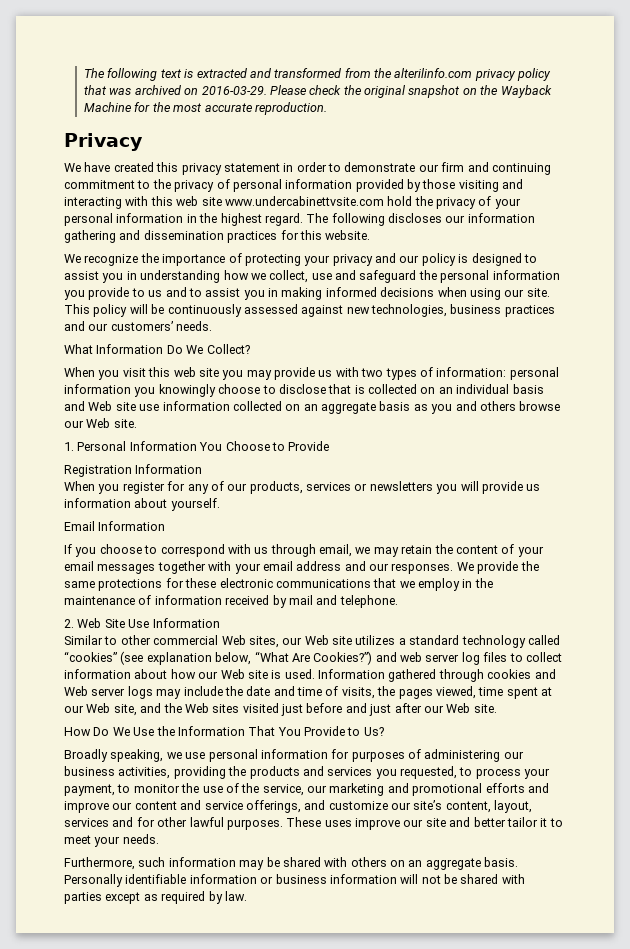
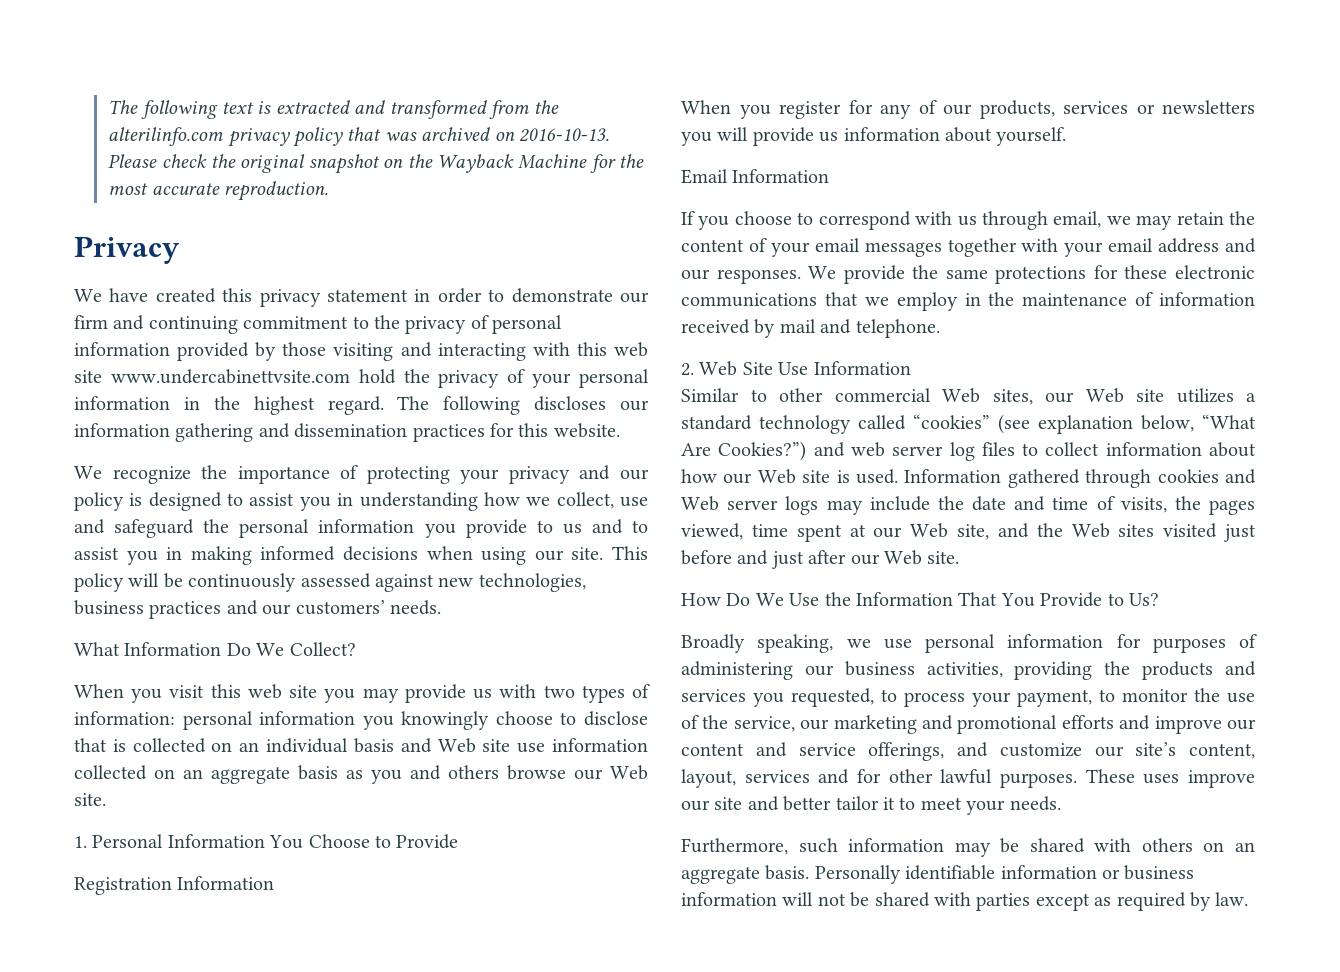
[201,86,267,95] 2016-03-29. -> [519,128,610,142] 2016-10-13.

